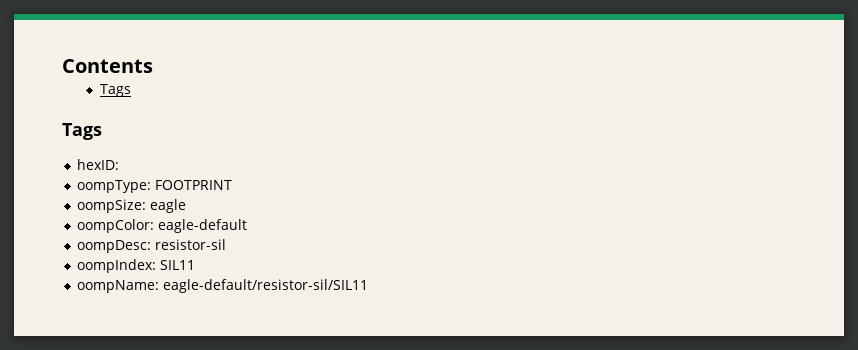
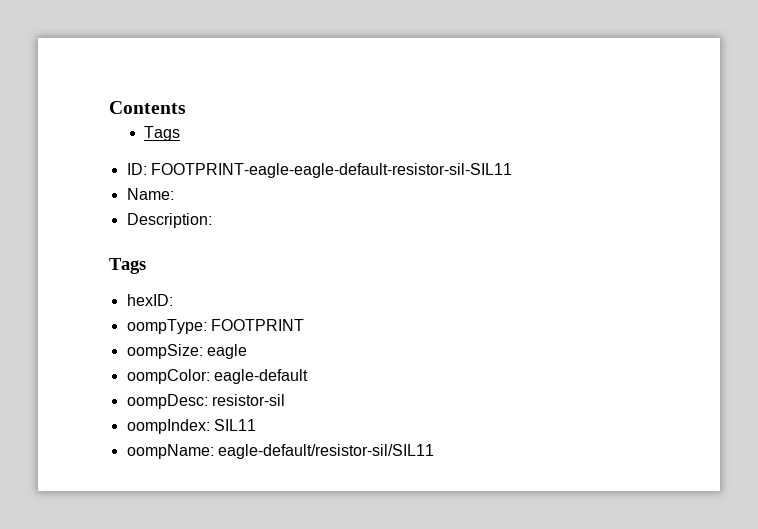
(131, 90) none -> [126,163,512,178] [126,188,174,200] [126,213,212,228] // ID: FOOTPRINT-eagle-eagle-default-resistor-sil-SIL11 // Name: // Description:

